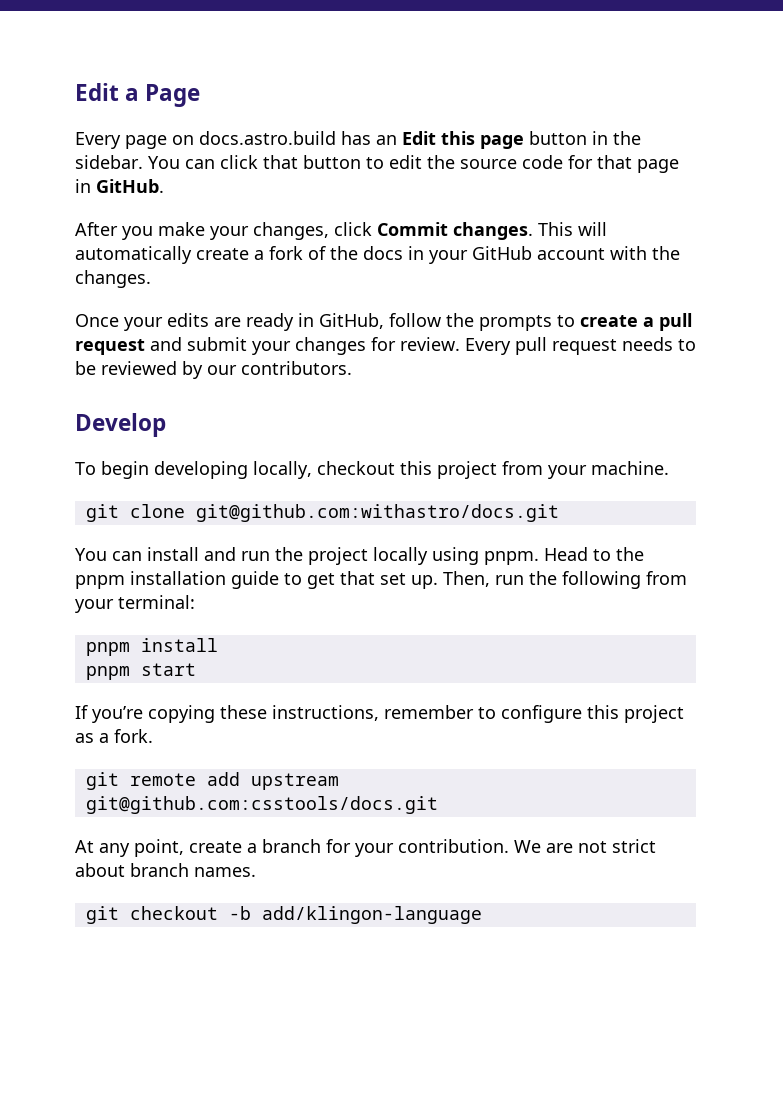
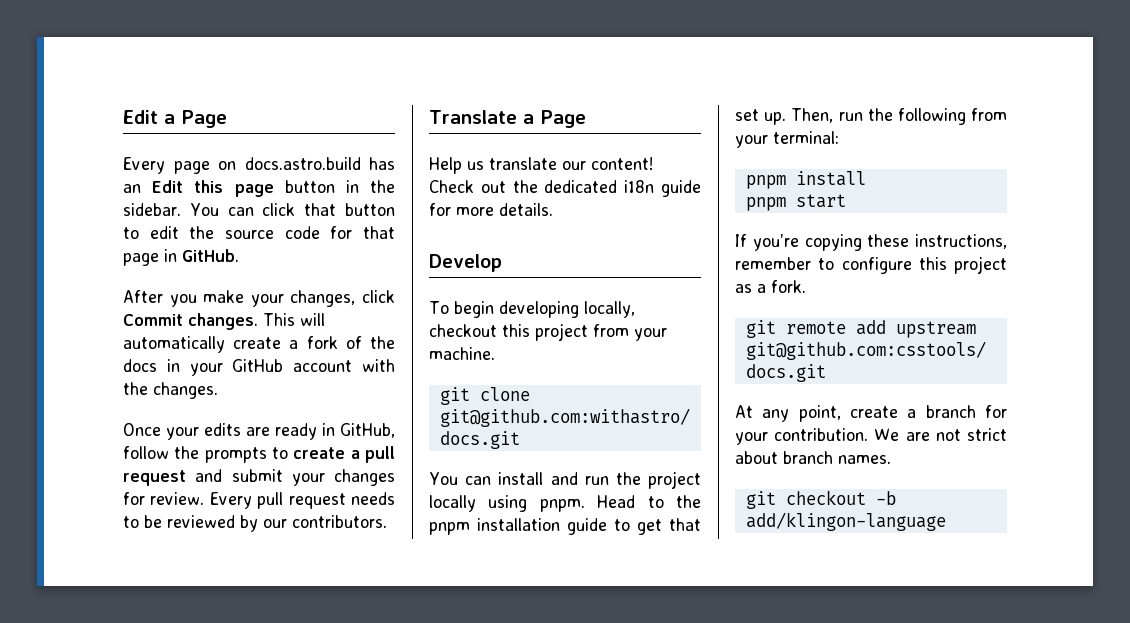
(352, 368) none -> [429,110,586,128] [429,157,653,174] [429,180,701,197] [429,203,553,216] // Translate a Page // Help us translate our content! Check out the dedicated i18n guide for more details.

